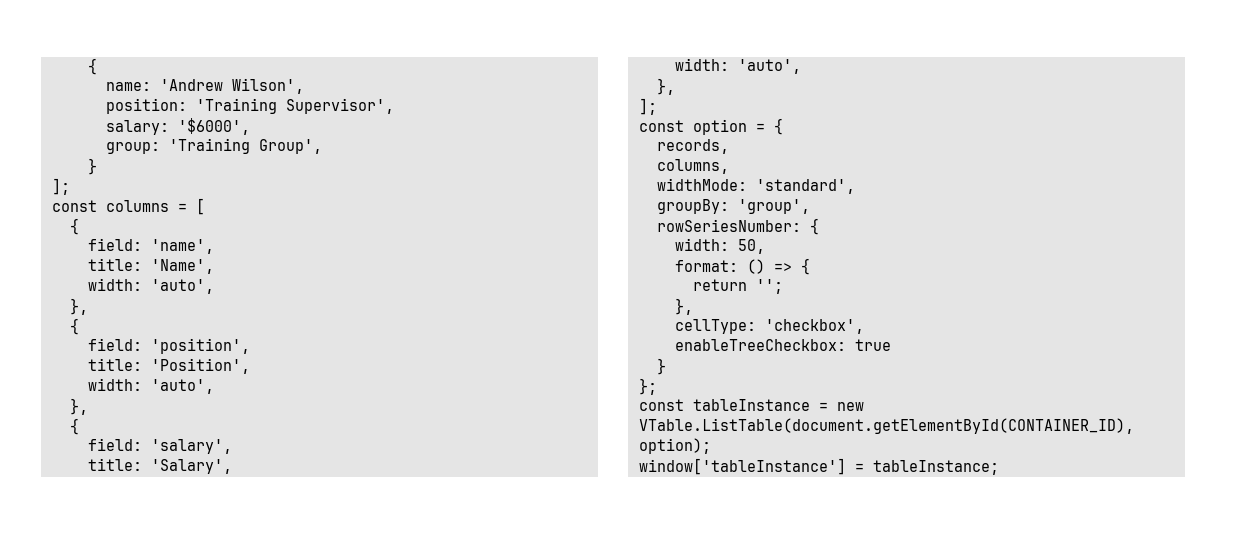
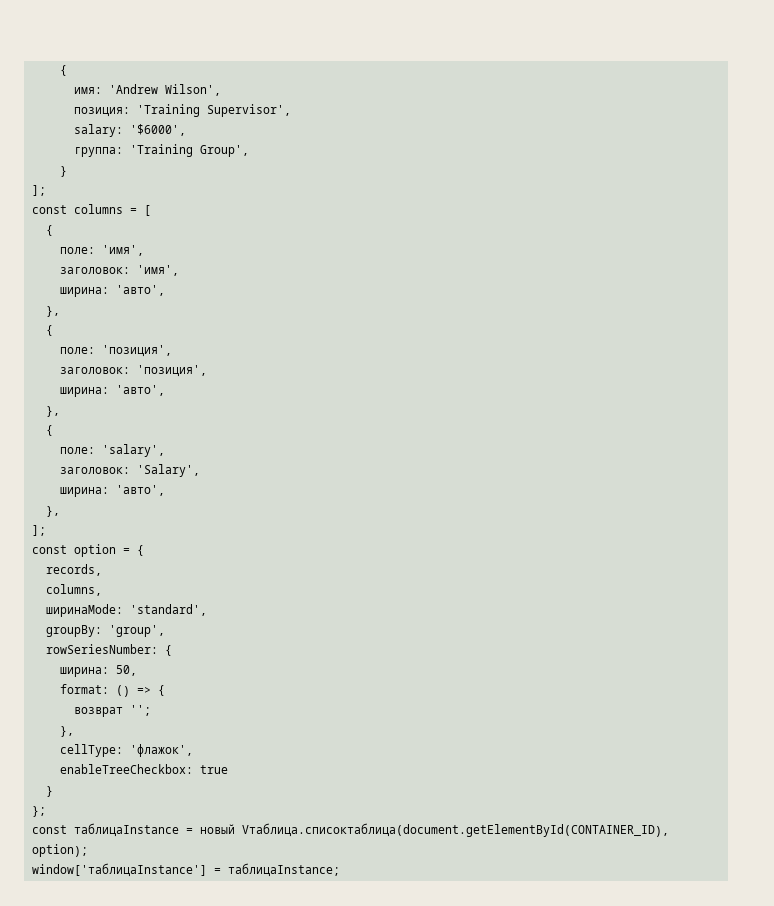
[87,58,97,75] [105,82,151,91] { // name: -> [59,65,67,76] [73,87,102,94] { // имя:
[105,98,187,114] position: -> [73,107,130,117] позиция:
[105,142,160,154] group: -> [73,147,123,157] группа:
[87,238,214,254] [87,258,214,274] [87,278,214,294] [69,298,88,315] [69,318,79,335] [87,338,250,354] [87,358,250,374] [87,378,214,394] [69,398,88,415] [69,418,79,435] [87,438,142,451] field: 'name', // title: 'Name', // width: 'auto', // }, // { // field: 'position', // title: 'Position', // width: 'auto', // }, // { // field: -> [59,245,144,256] [59,265,179,276] [59,285,165,297] [45,306,60,317] [45,325,53,336] [59,345,172,357] [59,365,207,377] [59,385,165,397] [45,406,60,417] [45,425,53,436] [59,447,95,454] поле: 'имя', // заголовок: 'имя', // ширина: 'авто', // }, // { // поле: 'позиция', // заголовок: 'позиция', // ширина: 'авто', // }, // { // поле:
[87,458,142,471] title: -> [59,467,130,474] заголовок:
[674,58,801,74] width: 'auto', -> [59,485,165,497] ширина: 'авто',
[656,178,747,191] widthMode: -> [45,604,123,617] ширинаMode:
[674,238,729,251] width: -> [59,667,109,677] ширина:
[692,279,747,291] return -> [73,707,123,717] возврат
[764,319,864,334] 'checkbox', -> [129,744,193,757] 'флажок',
[692,399,864,411] [638,418,1134,434] [638,438,711,454] [638,458,999,475] tableInstance = new VTable.ListTable(document.getElementById(CONTAINER_ID), option); // window['tableInstance'] = tableInstance; -> [73,823,669,837] [31,844,88,857] [31,863,340,877] таблицаInstance = новый Vтаблица.списоктаблица(document.getElementById(CONTAINER_ID), option); // window['таблицаInstance'] = таблицаInstance;

